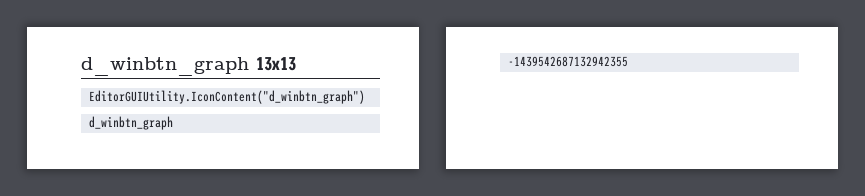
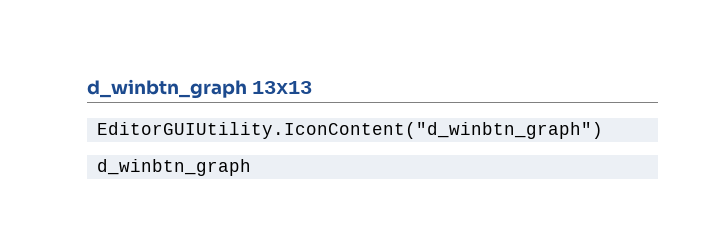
[507,56,628,67] // -1439542687132942355 -> (251, 167) none

